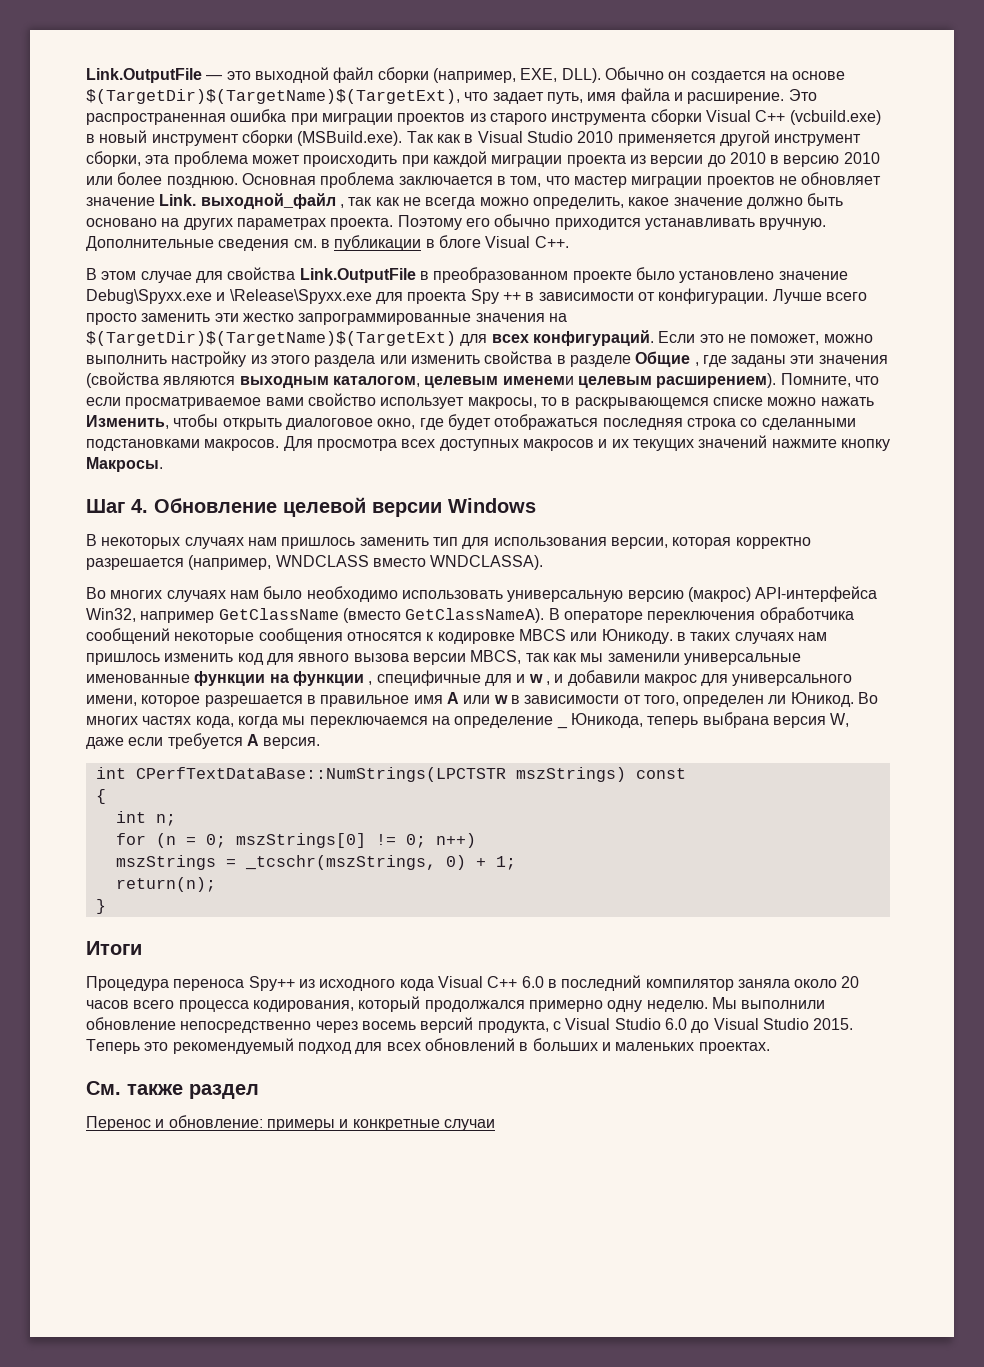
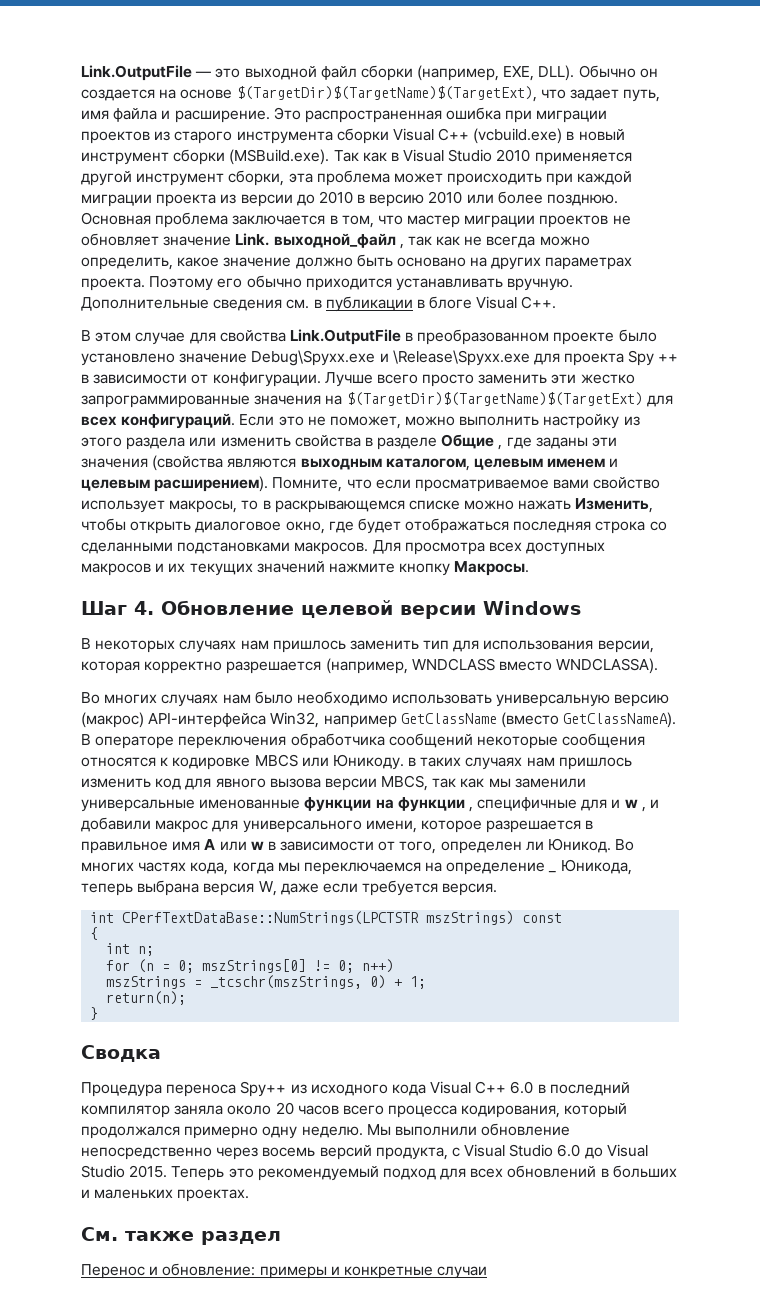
[502,376,574,385] именеми -> [547,458,619,468] именем и
[246,734,259,746] A -> (439, 888) none
[86,941,142,955] Итоги -> [81,1045,161,1062] Сводка

